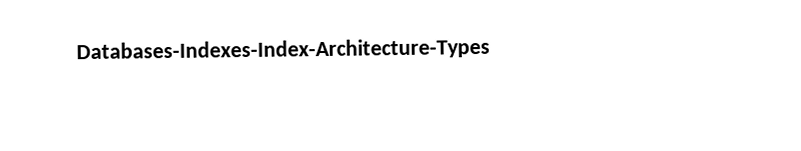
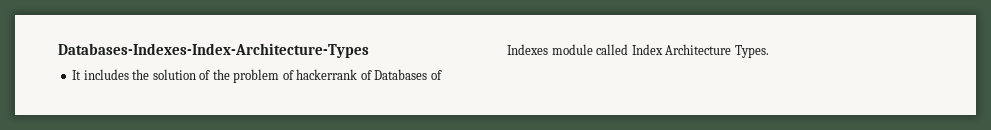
(490, 50) none -> [72,69,442,83] [507,44,769,58] // It includes the solution of the problem of hackerrank of Databases of Indexes module called Index Architecture Types.

